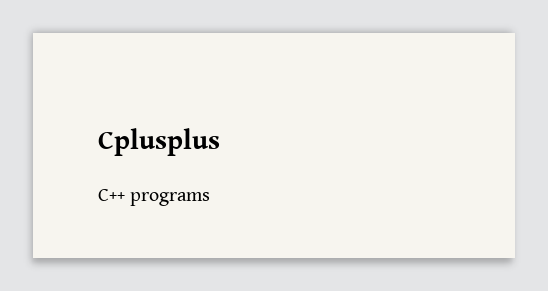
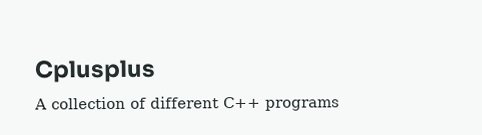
(220, 142) none -> [34,96,219,110] A collection of different

